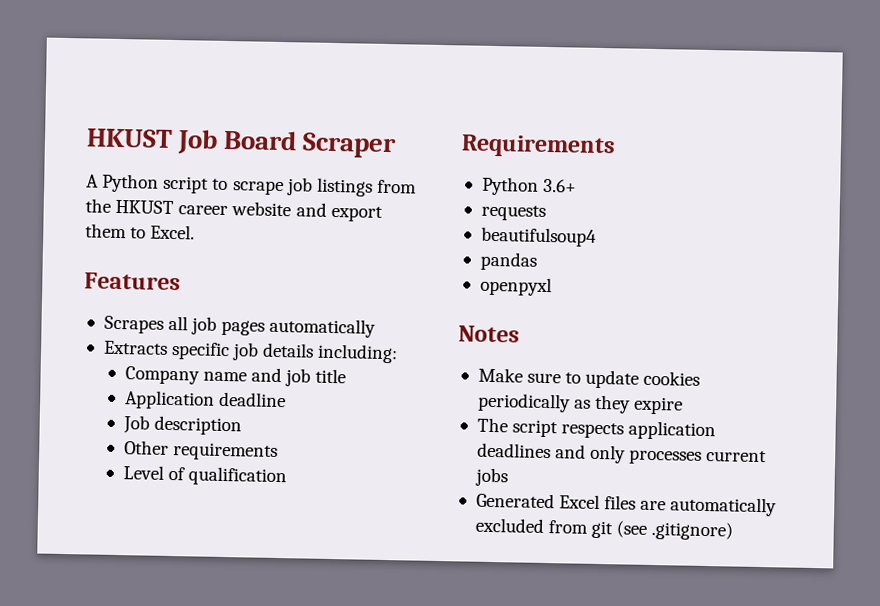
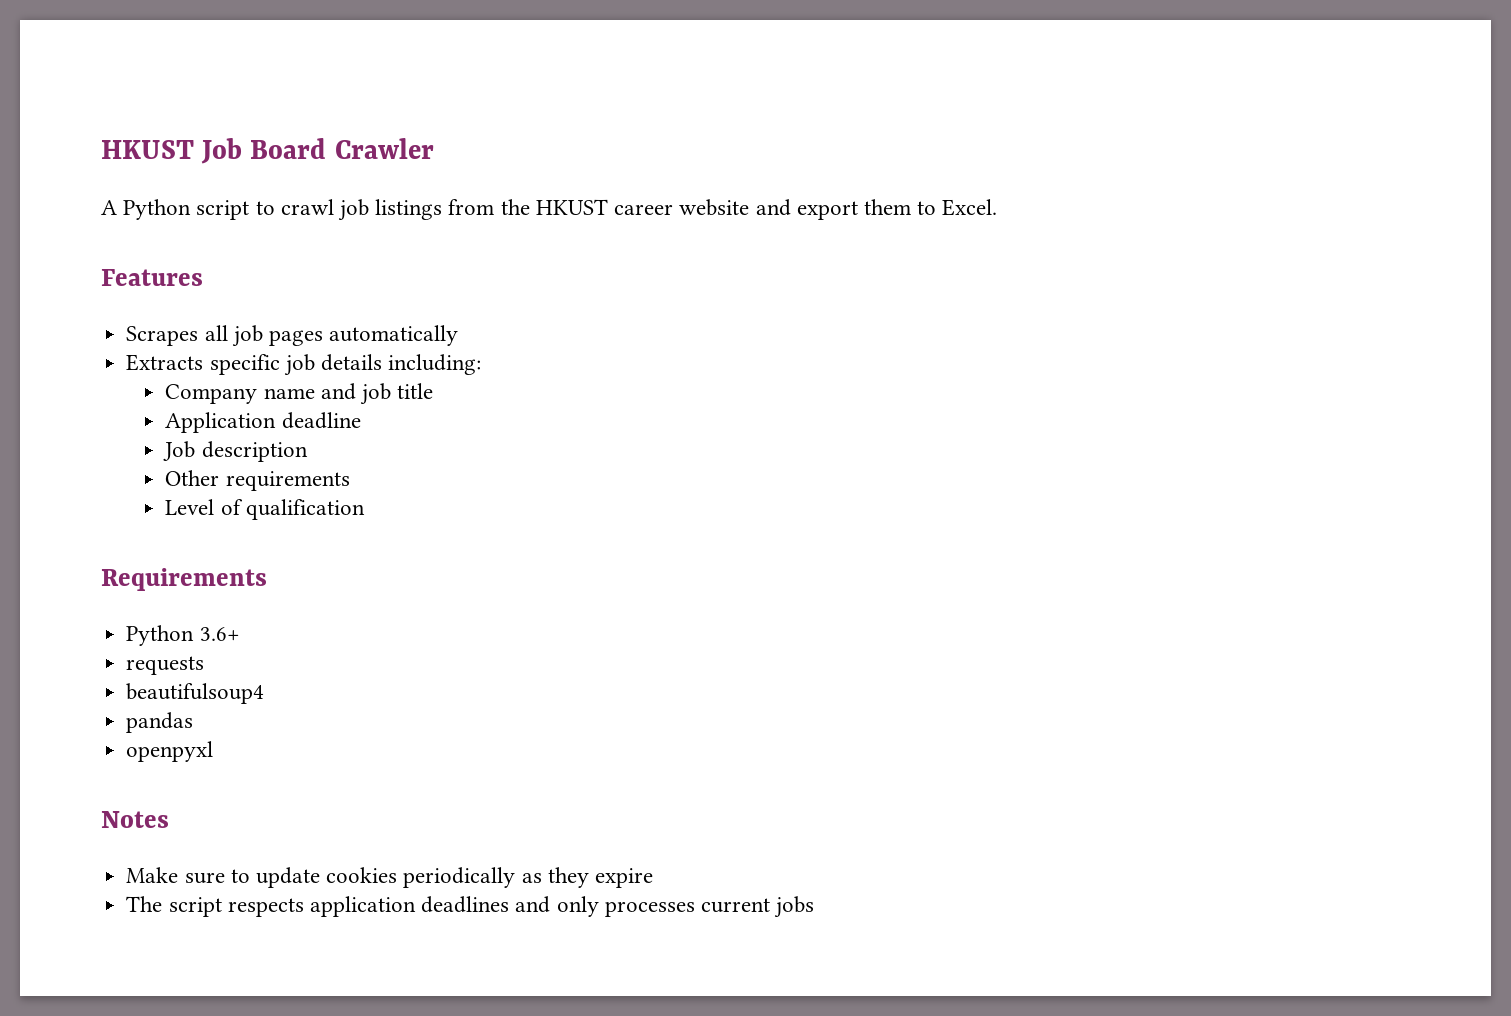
[302,132,398,159] Scraper -> [334,138,434,159] Crawler
[231,180,284,196] scrape -> [280,199,334,215] crawl
[475,492,778,517] [474,517,734,541] // Generated Excel files are automatically excluded from git (see .gitignore) -> (815, 907) none

